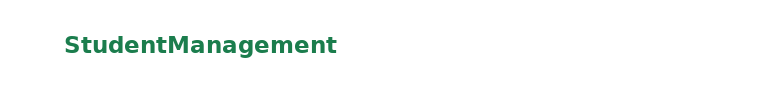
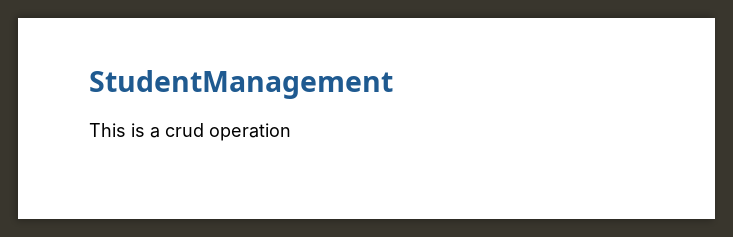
(337, 47) none -> [89,123,291,141] // This is a crud operation

